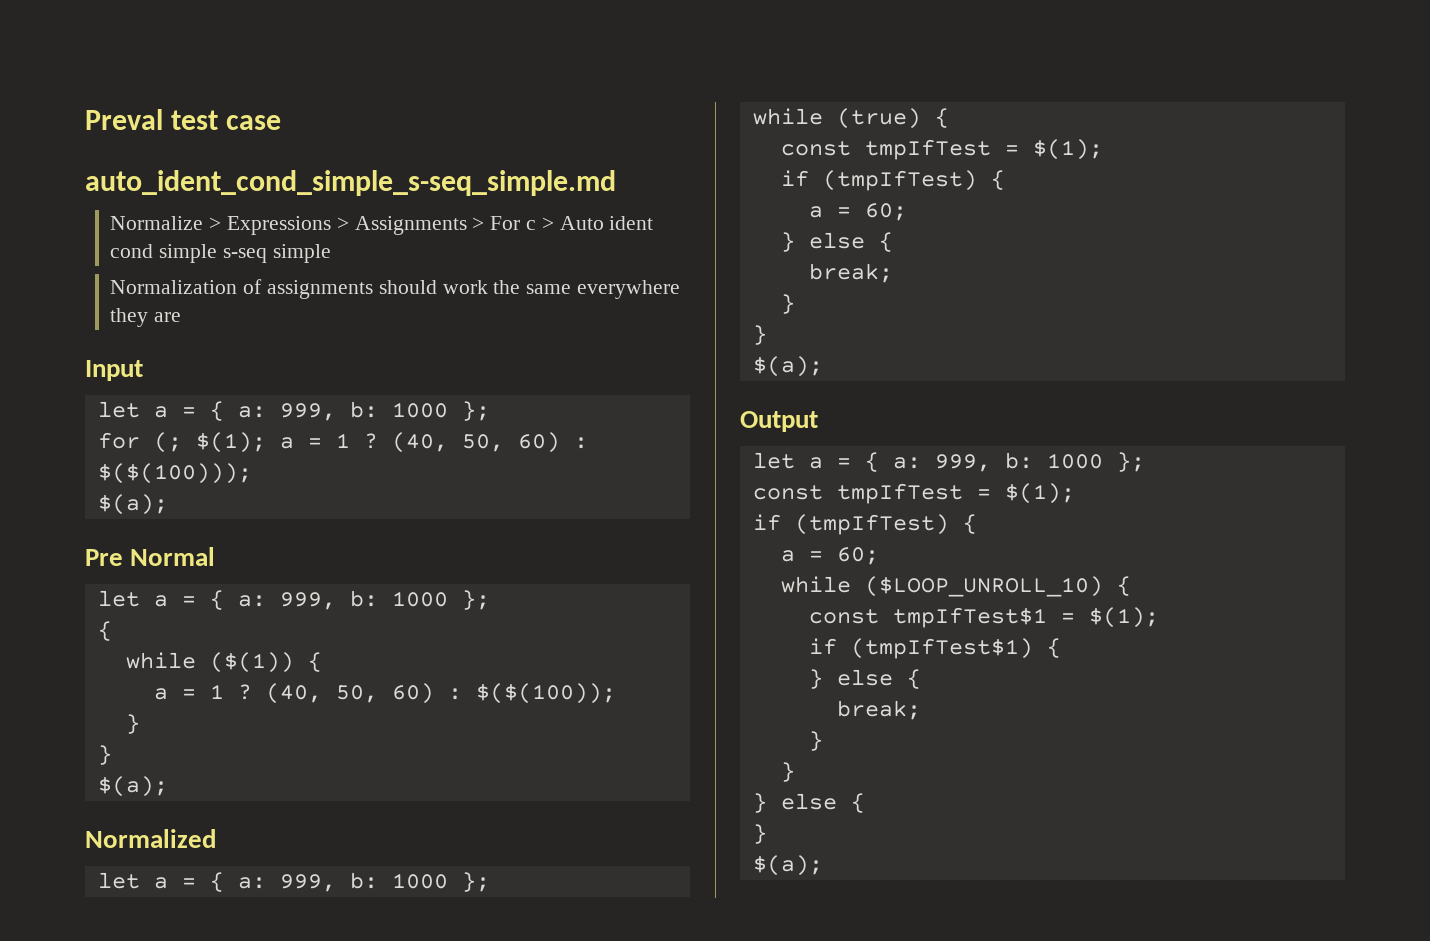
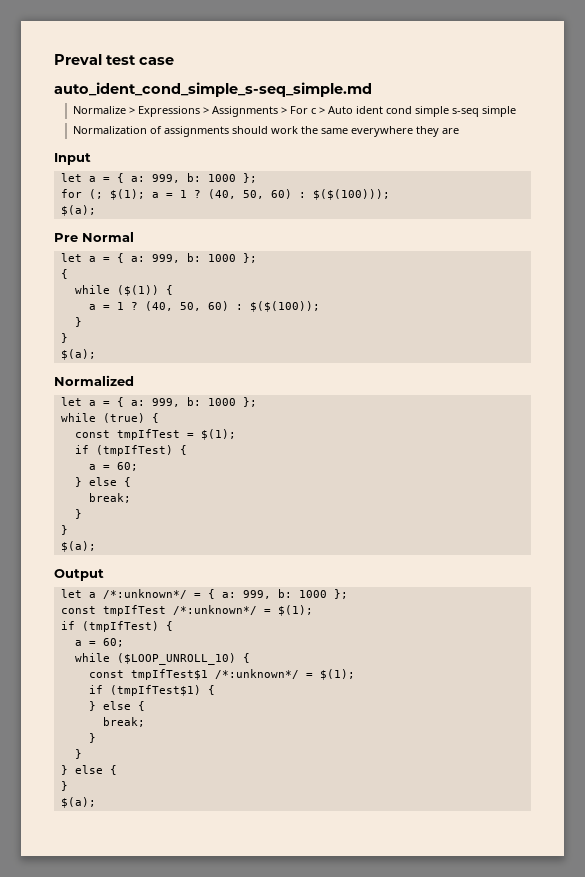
(823, 463) none -> [102,589,187,599] /*:unknown*/
(963, 493) none -> [172,605,257,615] /*:unknown*/
(1047, 617) none -> [214,669,299,679] /*:unknown*/

